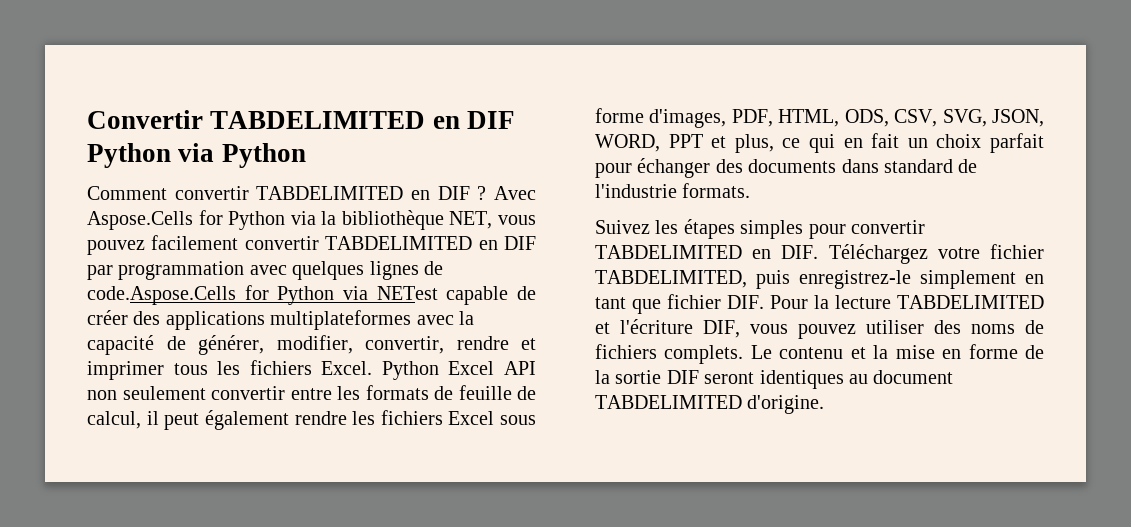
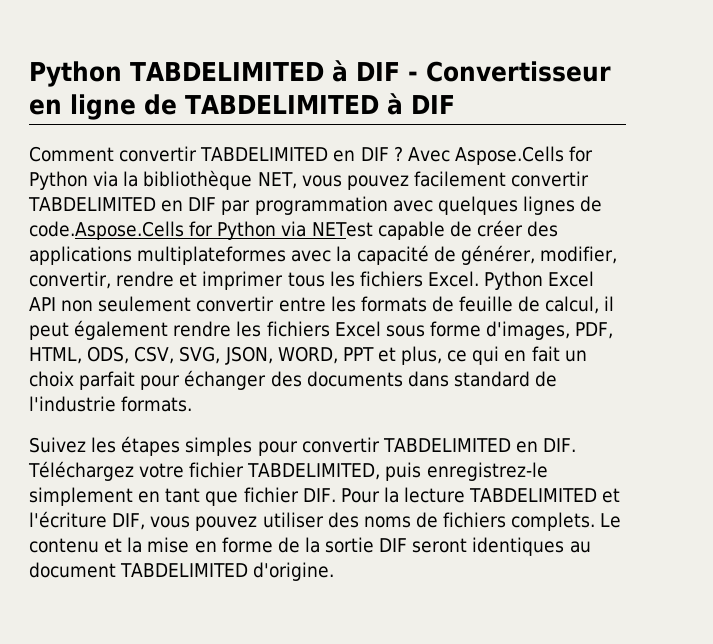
[87,110,515,129] [87,143,306,168] Convertir TABDELIMITED en DIF Python via Python -> [29,60,611,87] [29,93,455,120] Python TABDELIMITED à DIF - Convertisseur en ligne de TABDELIMITED à DIF

